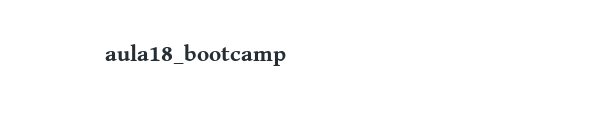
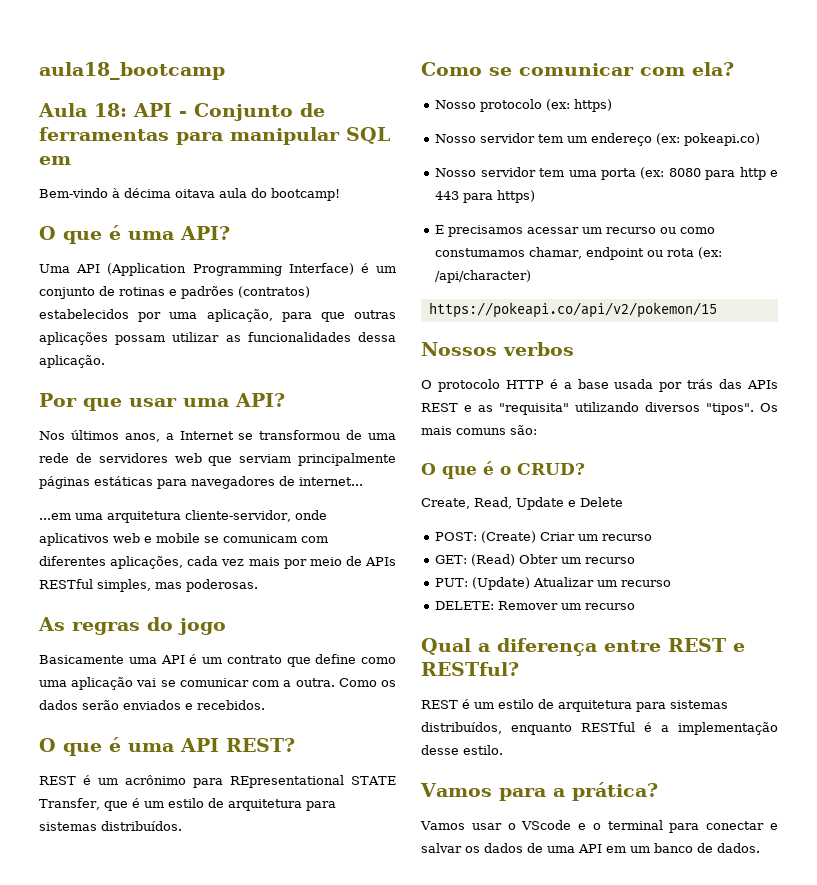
(286, 55) none -> [38,103,325,121] [39,127,390,145] [39,156,71,165] [39,188,340,201] [39,225,230,244] [39,263,396,276] [39,286,310,299] [39,309,396,322] [39,332,396,345] [39,355,105,368] [39,393,285,411] [39,430,396,442] [39,453,397,466] [39,476,363,489] [39,510,327,523] [39,533,328,546] [39,556,396,569] [39,579,258,592] [38,617,226,635] [39,654,396,667] [39,677,397,690] [39,700,265,710] [39,737,295,756] [39,775,396,788] [39,798,336,811] [39,821,182,831] [421,62,734,76] [435,99,613,112] [435,133,761,146] [435,167,778,180] [435,190,536,203] [435,225,716,237] [435,247,723,260] [435,270,532,283] [428,302,717,318] [421,342,574,356] [421,379,778,392] [421,402,778,415] [421,425,537,435] [421,461,585,479] [421,497,623,510] [435,531,653,543] [435,554,636,566] [435,577,672,590] [435,601,636,610] [421,638,745,656] [421,662,519,676] [421,699,728,712] [421,722,778,735] [421,745,503,755] [420,782,658,801] [420,820,778,833] [421,843,760,853] // Aula 18: API - Conjunto de ferramentas para manipular SQL em // Bem-vindo à décima oitava aula do bootcamp! // O que é uma API? // Uma API (Application Programming Interface) é um conjunto de rotinas e padrões (contratos) estabelecidos por uma aplicação, para que outras aplicações possam utilizar as funcionalidades dessa aplicação. // Por que usar uma API? // Nos últimos anos, a Internet se transformou de uma rede de servidores web que serviam principalmente páginas estáticas para navegadores de internet... // ...em uma arquitetura cliente-servidor, onde aplicativos web e mobile se comunicam com diferentes aplicações, cada vez mais por meio de APIs RESTful simples, mas poderosas. // As regras do jogo // Basicamente uma API é um contrato que define como uma aplicação vai se comunicar com a outra. Como os dados serão enviados e recebidos. // O que é uma API REST? // REST é um acrônimo para REpresentational STATE Transfer, que é um estilo de arquitetura para sistemas distribuídos. // Como se comunicar com ela? // Nosso protocolo (ex: https) // Nosso servidor tem um endereço (ex: pokeapi.co) // Nosso servidor tem uma porta (ex: 8080 para http e 443 para https) // E precisamos acessar um recurso ou como constumamos chamar, endpoint ou rota (ex: /api/character) // https://pokeapi.co/api/v2/pokemon/15 // Nossos verbos // O protocolo HTTP é a base usada por trás das APIs REST e as "requisita" utilizando diversos "tipos". Os mais comuns são: // O que é o CRUD? // Create, Read, Update e Delete // POST: (Create) Criar um recurso // GET: (Read) Obter um recurso // PUT: (Update) Atualizar um recurso // DELETE: Remover um recurso // Qual a diferença entre REST e RESTful? // REST é um estilo de arquitetura para sistemas distribuídos, enquanto RESTful é a implementação desse estilo. // Vamos para a prática? // Vamos usar o VScode e o terminal para conectar e salvar os dados de uma API em um banco de dados.

